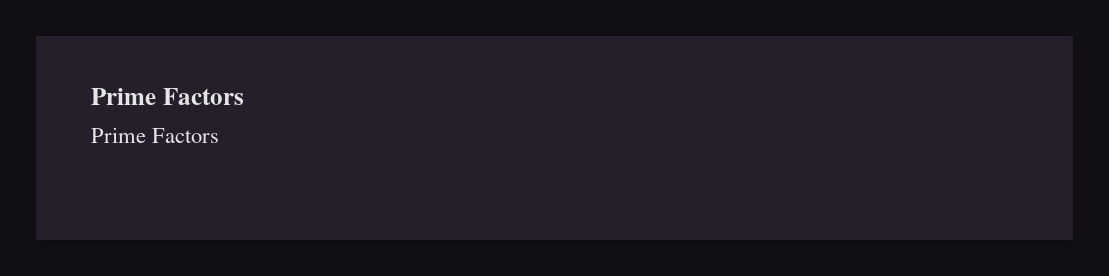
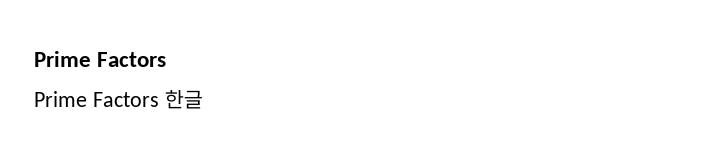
(220, 135) none -> [164,90,203,109] 한글

